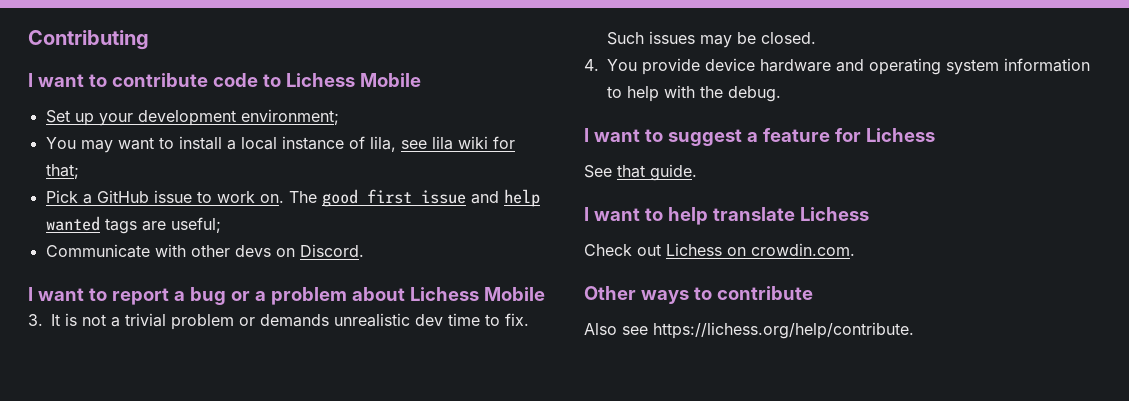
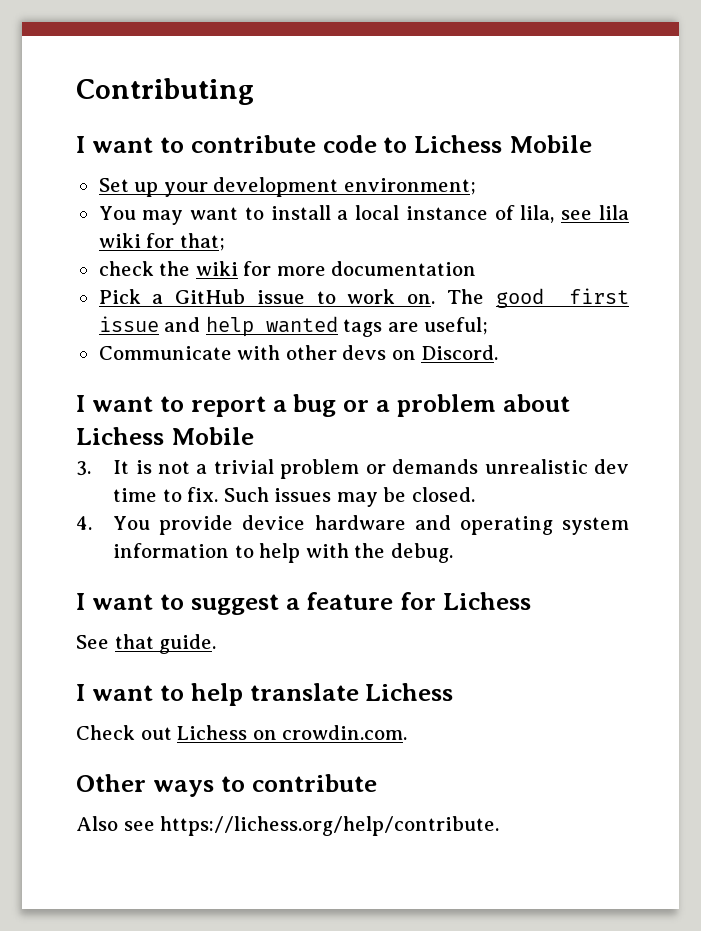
(79, 171) none -> [98,261,477,276] // check the wiki for more documentation

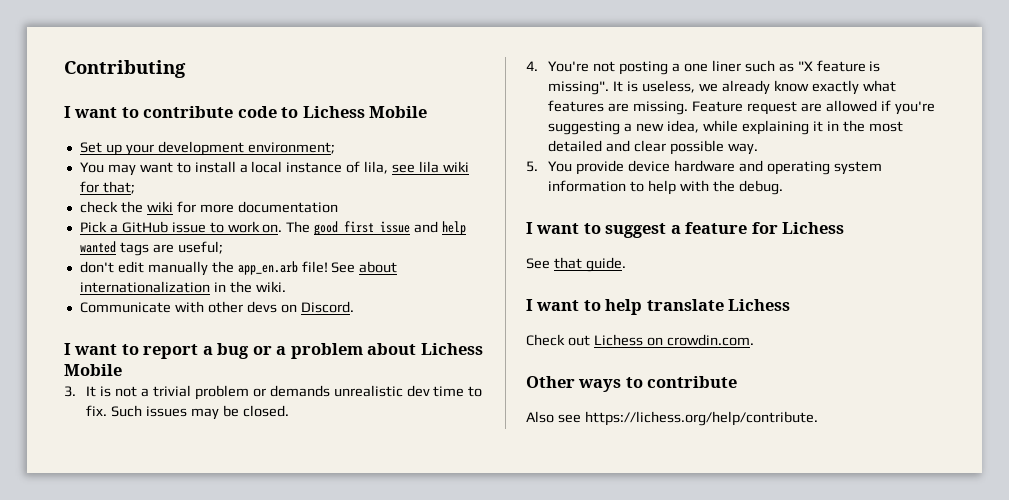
(489, 326) none -> [79,261,398,276] [79,281,286,293] // don't edit manually the app_en.arb file! See about internationalization in the wiki.
(92, 523) none -> [548,60,881,75] [548,80,896,95] [548,100,935,115] [548,120,903,135] [548,140,758,155] [526,161,538,172] You're not posting a one liner such as "X feature is missing". It is useless, we already know exactly what features are missing. Feature request are allowed if you're suggesting a new idea, while explaining it in the most detailed and clear possible way. // 5.

